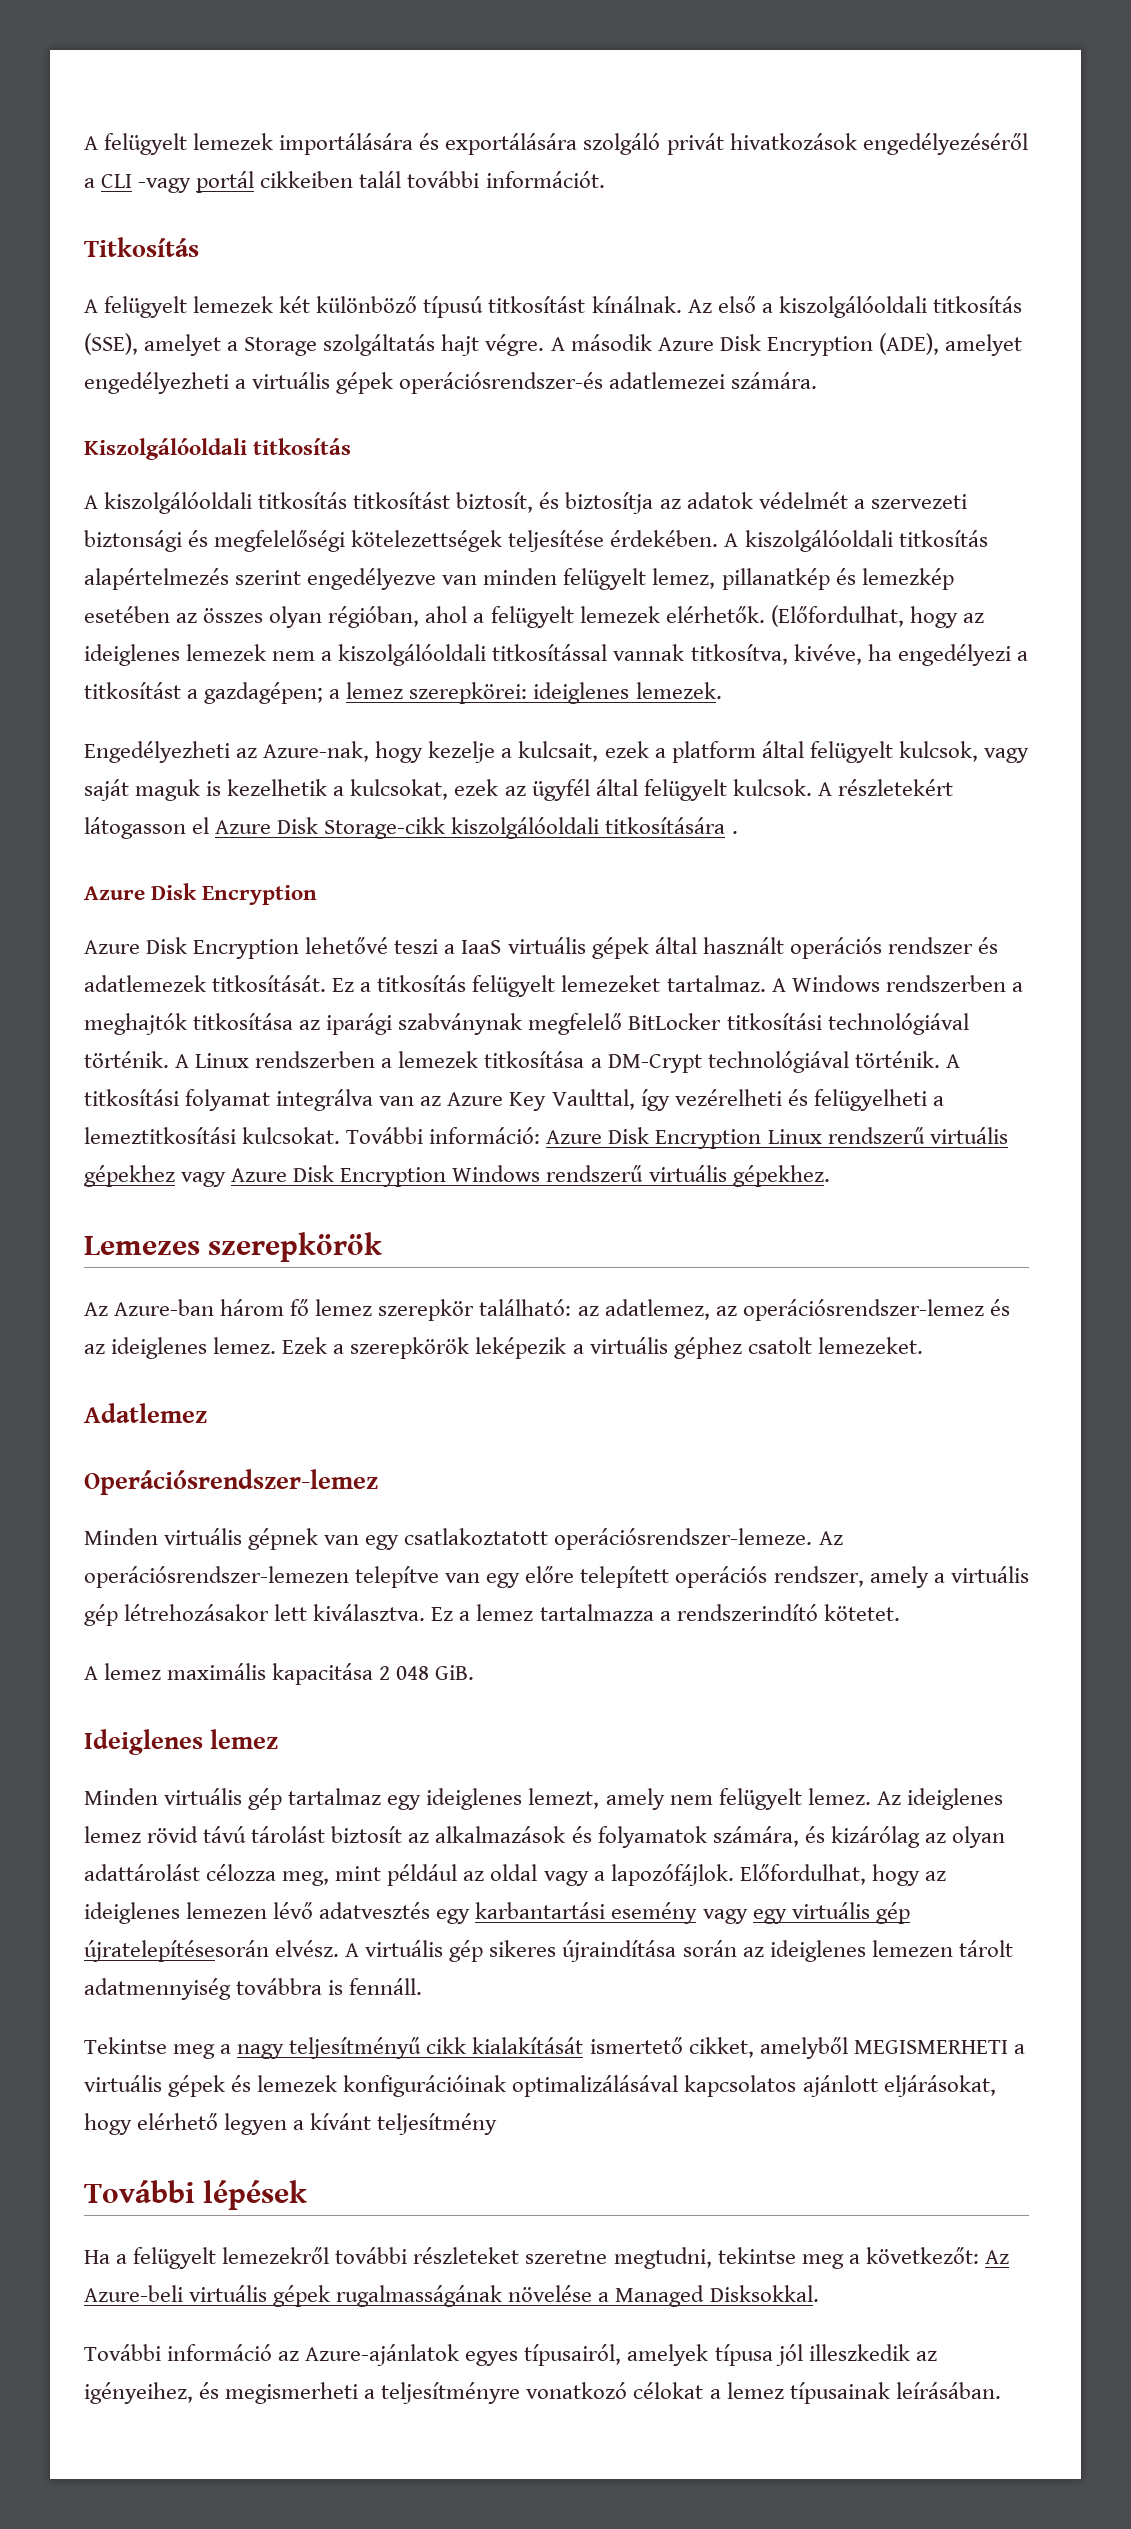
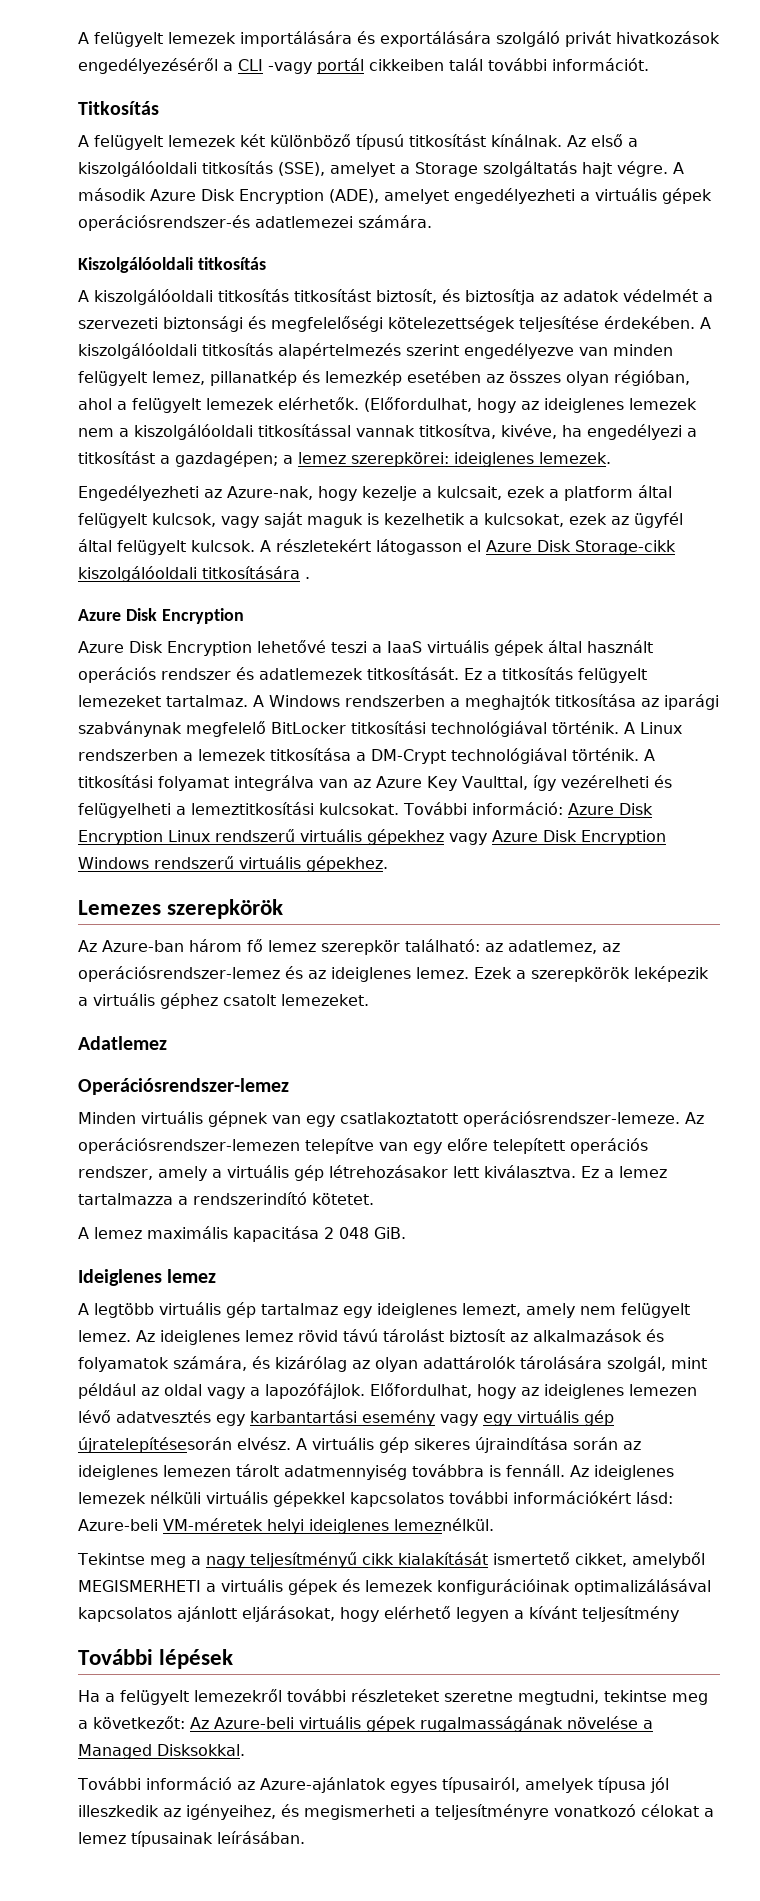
[84,1788,158,1805] Minden -> [78,1303,154,1318] A legtöbb
[84,1864,330,1886] adattárolást célozza meg, -> [423,1356,666,1372] adattárolók tárolására szolgál,
(423, 1986) none -> [570,1465,674,1480] [78,1491,673,1507] [78,1518,494,1534] Az ideiglenes lemezek nélküli virtuális gépekkel kapcsolatos további információkért lásd: Azure-beli VM-méretek helyi ideiglenes lemeznélkül.

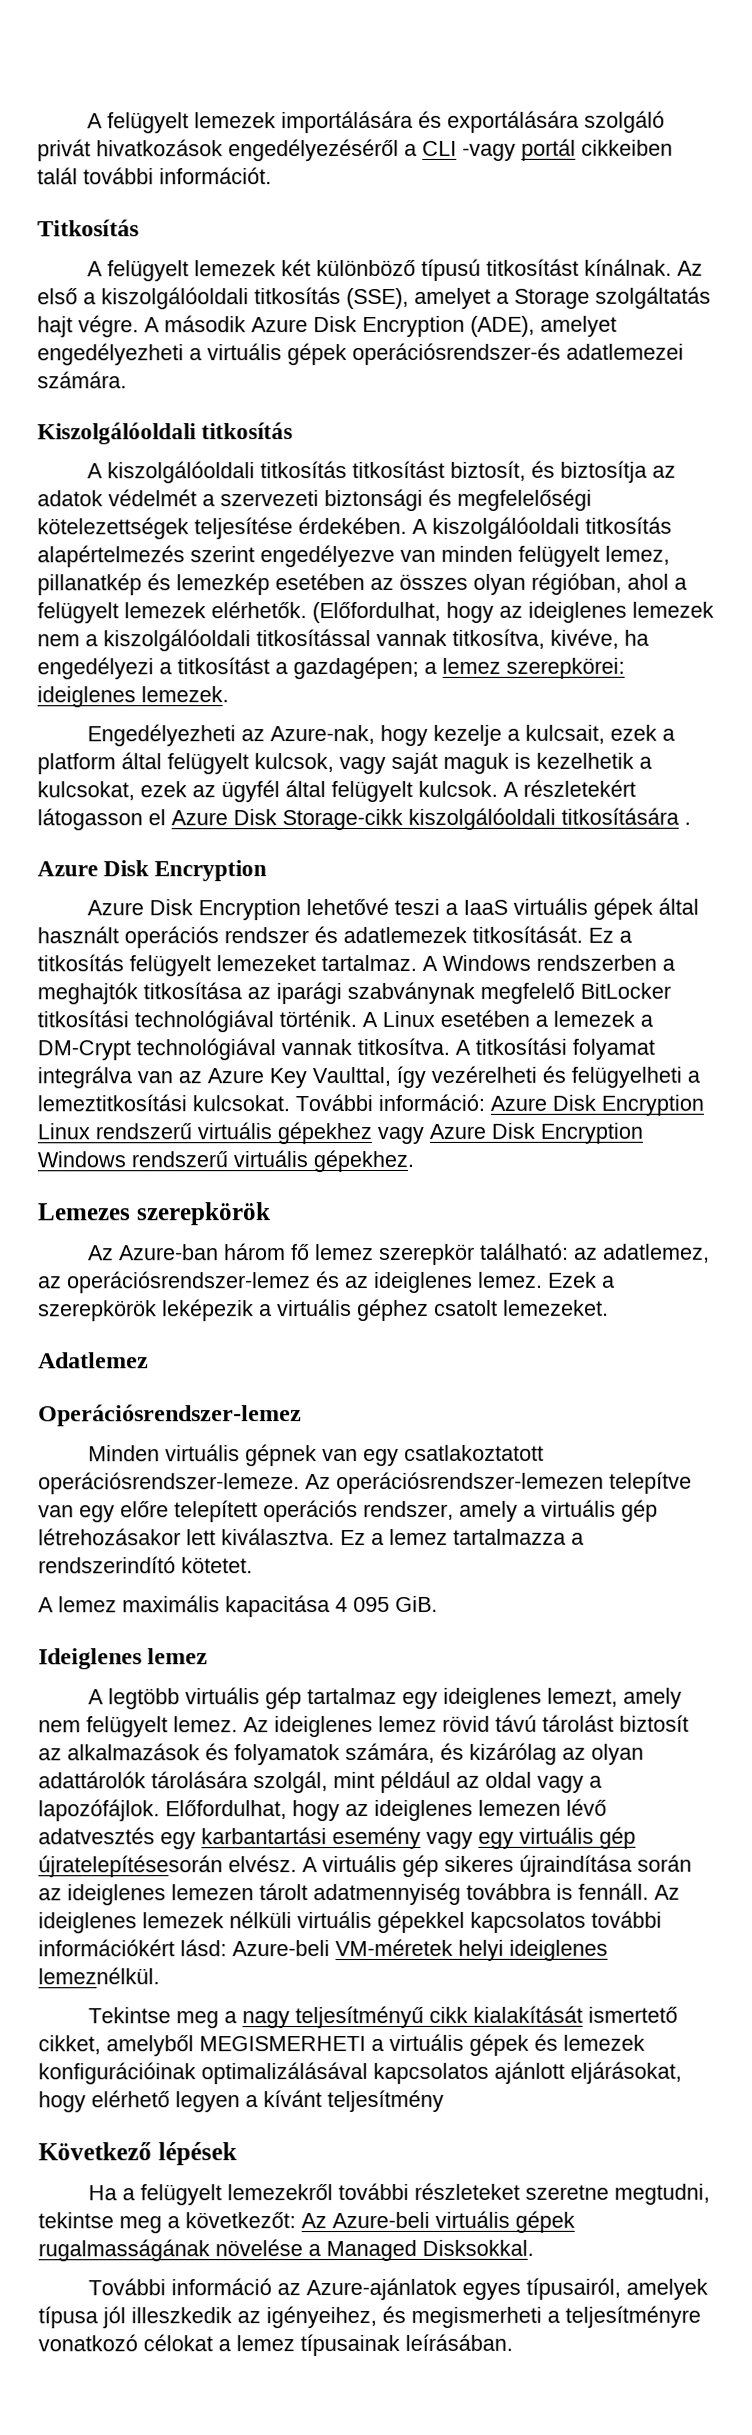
[78,749,178,761] rendszerben -> [440,1009,530,1027] esetében
[270,748,351,761] titkosítása -> (635, 1018) none
[572,748,639,761] történik. -> [281,1037,450,1056] vannak titkosítva.
[324,1227,369,1239] 2 048 -> [335,1596,390,1613] 4 095
[78,1649,153,1665] További -> [38,2142,152,2161] Következő

